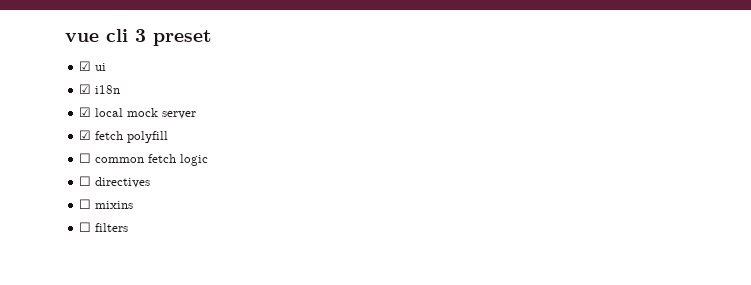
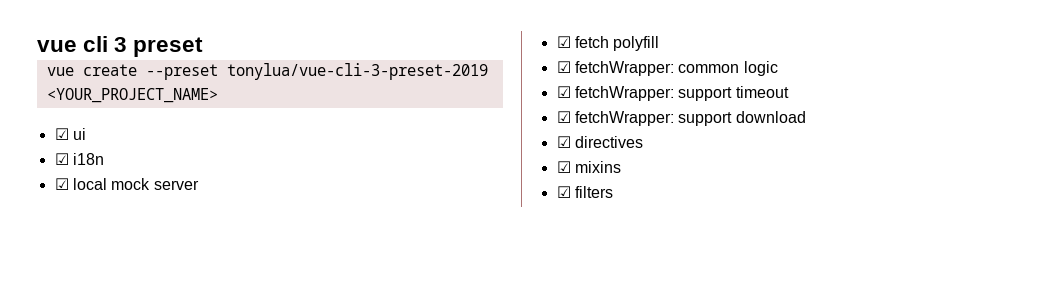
(212, 38) none -> [46,63,488,80] [46,88,218,103] // vue create --preset tonylua/vue-cli-3-preset-2019 <YOUR_PROJECT_NAME>
[79,153,209,166] [79,176,92,186] ☐ common fetch logic // ☐ -> [556,61,778,76] [556,86,789,101] [556,111,806,126] [556,136,571,148] ☑ fetchWrapper: common logic // ☑ fetchWrapper: support timeout // ☑ fetchWrapper: support download // ☑
[79,199,92,209] ☐ -> [556,161,571,173] ☑
[79,222,92,232] ☐ -> [556,186,571,198] ☑

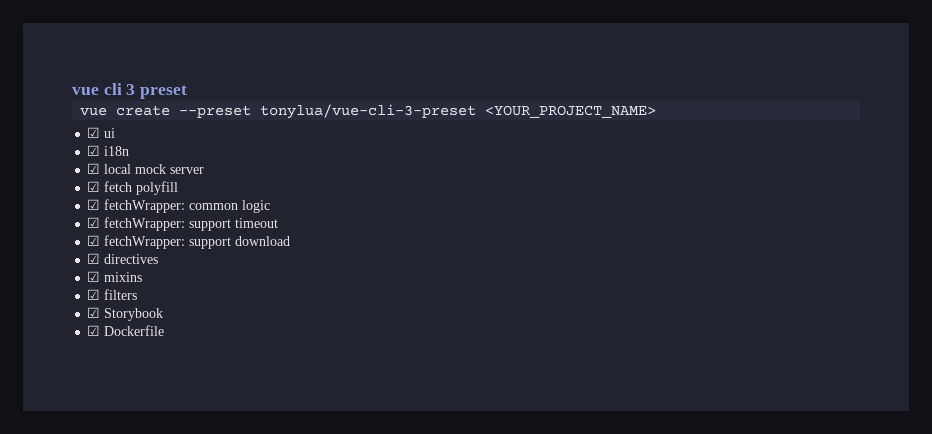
[226,63,488,80] tonylua/vue-cli-3-preset-2019 -> [260,104,477,119] tonylua/vue-cli-3-preset
(613, 192) none -> [87,307,164,321] [87,325,165,336] // ☑ Storybook // ☑ Dockerfile

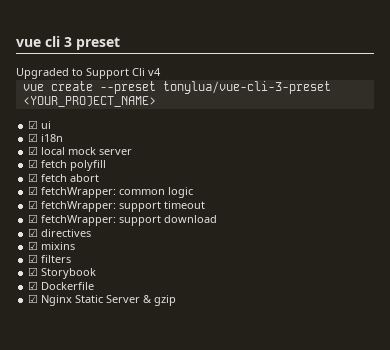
(188, 92) none -> [16,68,161,79] // Upgraded to Support Cli v4
(179, 188) none -> [28,173,100,182] // ☑ fetch abort
(165, 330) none -> [28,294,177,306] // ☑ Nginx Static Server & gzip

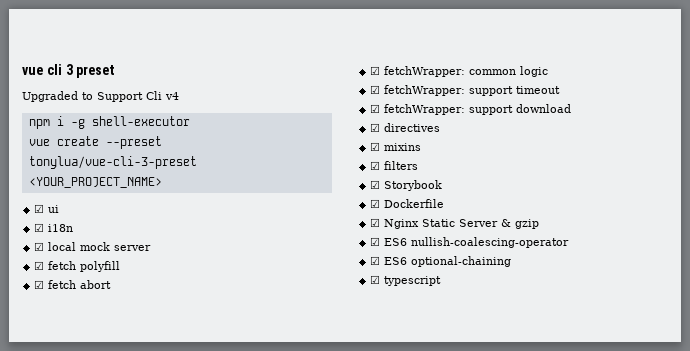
(161, 72) none -> [28,116,190,129] // npm i -g shell-executor
(177, 300) none -> [370,237,570,248] [370,256,512,267] [370,275,442,286] // ☑ ES6 nullish-coalescing-operator // ☑ ES6 optional-chaining // ☑ typescript

